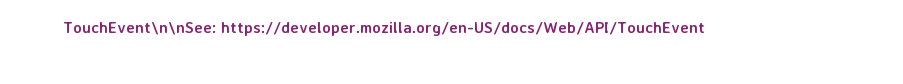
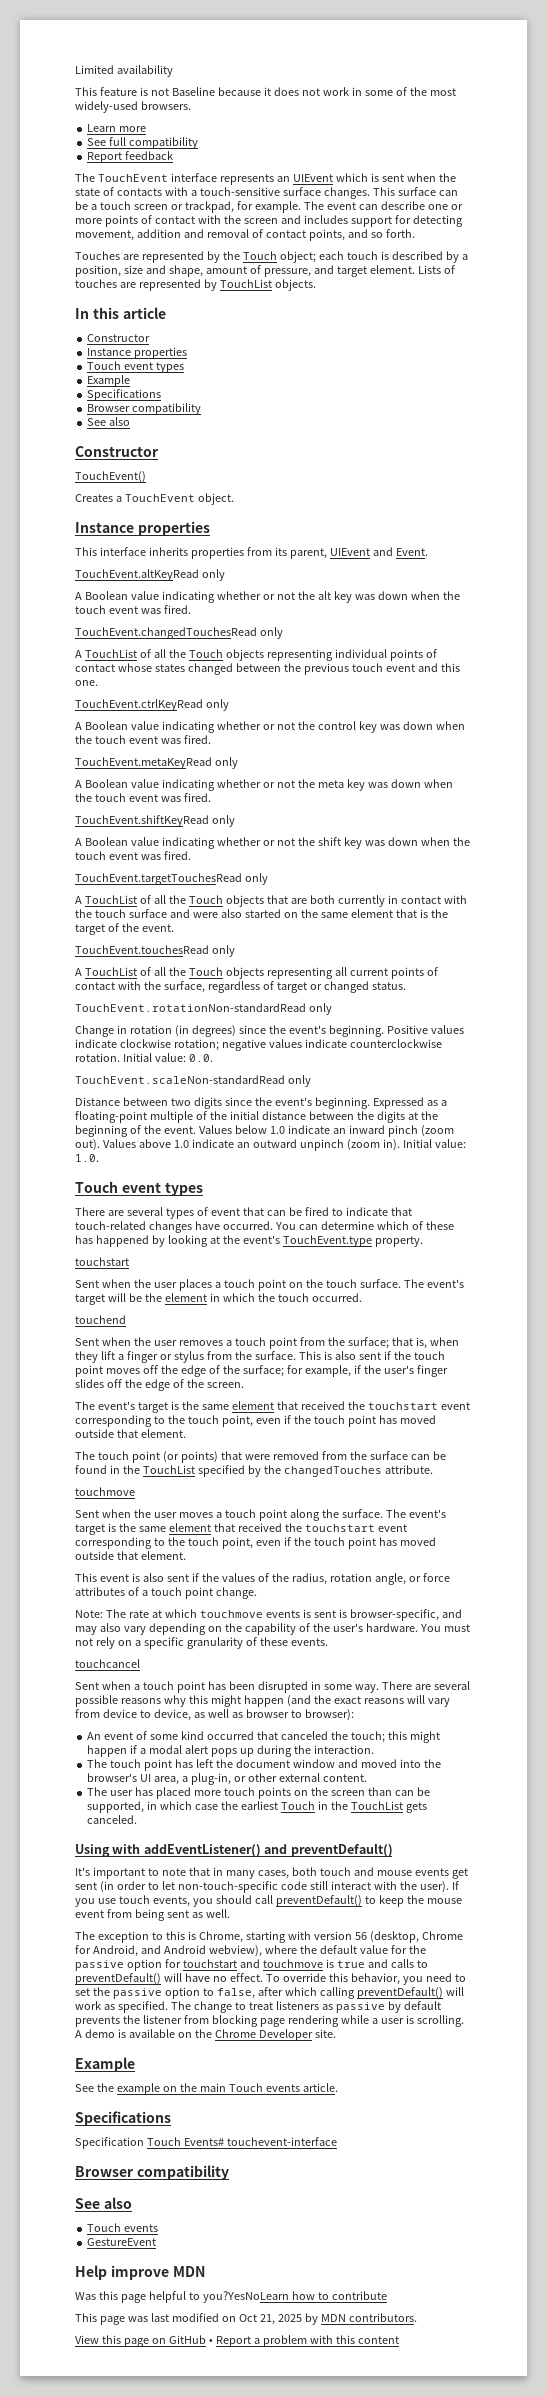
[63,22,705,36] TouchEvent\n\nSee: https://developer.mozilla.org/en-US/docs/Web/API/TouchEvent -> [75,65,173,77] [75,87,456,96] [75,101,191,113] [87,124,147,132] [87,137,199,149] [87,151,174,163] [75,173,456,185] [75,187,458,199] [75,201,463,213] [75,215,463,227] [75,229,415,241] [75,251,468,263] [75,265,455,277] [75,279,316,291] [75,307,166,319] [87,334,151,342] [87,347,188,359] [87,361,185,373] [87,375,131,387] [87,389,162,401] [87,403,202,415] [87,417,131,426] [75,446,159,457] [75,471,146,483] [75,493,234,505] [75,521,210,536] [75,547,428,559] [75,569,225,581] [75,591,460,603] [75,605,191,614] [75,627,283,639] [75,649,437,661] [75,663,460,675] [75,680,98,686] [75,699,229,711] [75,721,465,733] [75,735,211,744] [75,757,238,769] [75,779,453,791] [75,793,211,802] [75,815,235,827] [75,837,470,849] [75,851,191,860] [75,873,268,885] [75,895,467,907] [75,909,448,918] [75,923,174,935] [75,945,235,957] [75,967,438,979] [75,981,406,993] [75,1003,332,1015] [75,1025,464,1037] [75,1039,442,1051] [75,1053,213,1062] [75,1075,311,1087] [75,1097,447,1109] [75,1111,438,1123] [75,1125,454,1137] [75,1139,466,1151] [75,1154,99,1162] [75,1181,203,1196] [75,1207,412,1219] [75,1221,454,1233] [75,1235,423,1247] [75,1257,129,1266] [75,1279,464,1291] [75,1293,362,1305] [75,1315,126,1324] [75,1337,459,1349] [75,1351,445,1363] [75,1365,448,1377] [75,1379,244,1391] [75,1401,470,1413] [75,1415,436,1427] [75,1429,186,1438] [75,1451,446,1463] [75,1465,433,1477] [75,1487,135,1496] [75,1509,446,1521] [75,1523,407,1535] [75,1537,436,1549] [75,1551,186,1560] [75,1573,450,1585] [75,1587,257,1599] [75,1609,462,1621] [75,1623,470,1635] [75,1637,328,1649] [75,1659,140,1668] [75,1681,470,1693] [75,1695,450,1707] [75,1709,354,1721] [87,1731,440,1743] [87,1745,374,1757] [87,1759,441,1771] [87,1773,367,1785] [87,1787,430,1799] [87,1801,427,1813] [87,1815,138,1824] [75,1843,393,1857] [75,1867,468,1879] [75,1881,459,1893] [75,1895,462,1907] [75,1909,230,1921] [75,1931,463,1943] [75,1945,426,1957] [75,1959,428,1971] [75,1973,466,1985] [75,1987,464,1999] [75,2001,441,2013] [75,2015,464,2027] [75,2029,336,2041] [75,2057,135,2072] [75,2083,338,2095] [75,2111,171,2126] [75,2137,337,2149] [75,2165,229,2180] [75,2197,132,2209] [87,2223,159,2232] [87,2238,157,2246] [75,2265,205,2280] [75,2291,387,2303] [75,2313,417,2325] [75,2335,399,2347] Limited availability // This feature is not Baseline because it does not work in some of the most widely-used browsers. // Learn more // See full compatibility // Report feedback // The TouchEvent interface represents an UIEvent which is sent when the state of contacts with a touch-sensitive surface changes. This surface can be a touch screen or trackpad, for example. The event can describe one or more points of contact with the screen and includes support for detecting movement, addition and removal of contact points, and so forth. // Touches are represented by the Touch object; each touch is described by a position, size and shape, amount of pressure, and target element. Lists of touches are represented by TouchList objects. // In this article // Constructor // Instance properties // Touch event types // Example // Specifications // Browser compatibility // See also // Constructor // TouchEvent() // Creates a TouchEvent object. // Instance properties // This interface inherits properties from its parent, UIEvent and Event. // TouchEvent.altKeyRead only // A Boolean value indicating whether or not the alt key was down when the touch event was fired. // TouchEvent.changedTouchesRead only // A TouchList of all the Touch objects representing individual points of contact whose states changed between the previous touch event and this one. // TouchEvent.ctrlKeyRead only // A Boolean value indicating whether or not the control key was down when the touch event was fired. // TouchEvent.metaKeyRead only // A Boolean value indicating whether or not the meta key was down when the touch event was fired. // TouchEvent.shiftKeyRead only // A Boolean value indicating whether or not the shift key was down when the touch event was fired. // TouchEvent.targetTouchesRead only // A TouchList of all the Touch objects that are both currently in contact with the touch surface and were also started on the same element that is the target of the event. // TouchEvent.touchesRead only // A TouchList of all the Touch objects representing all current points of contact with the surface, regardless of target or changed status. // TouchEvent.rotationNon-standardRead only // Change in rotation (in degrees) since the event's beginning. Positive values indicate clockwise rotation; negative values indicate counterclockwise rotation. Initial value: 0.0. // TouchEvent.scaleNon-standardRead only // Distance between two digits since the event's beginning. Expressed as a floating-point multiple of the initial distance between the digits at the beginning of the event. Values below 1.0 indicate an inward pinch (zoom out). Values above 1.0 indicate an outward unpinch (zoom in). Initial value: 1.0. // Touch event types // There are several types of event that can be fired to indicate that touch-related changes have occurred. You can determine which of these has happened by looking at the event's TouchEvent.type property. // touchstart // Sent when the user places a touch point on the touch surface. The event's target will be the element in which the touch occurred. // touchend // Sent when the user removes a touch point from the surface; that is, when they lift a finger or stylus from the surface. This is also sent if the touch point moves off the edge of the surface; for example, if the user's finger slides off the edge of the screen. // The event's target is the same element that received the touchstart event corresponding to the touch point, even if the touch point has moved outside that element. // The touch point (or points) that were removed from the surface can be found in the TouchList specified by the changedTouches attribute. // touchmove // Sent when the user moves a touch point along the surface. The event's target is the same element that received the touchstart event corresponding to the touch point, even if the touch point has moved outside that element. // This event is also sent if the values of the radius, rotation angle, or force attributes of a touch point change. // Note: The rate at which touchmove events is sent is browser-specific, and may also vary depending on the capability of the user's hardware. You must not rely on a specific granularity of these events. // touchcancel // Sent when a touch point has been disrupted in some way. There are several possible reasons why this might happen (and the exact reasons will vary from device to device, as well as browser to browser): // An event of some kind occurred that canceled the touch; this might happen if a modal alert pops up during the interaction. // The touch point has left the document window and moved into the browser's UI area, a plug-in, or other external content. // The user has placed more touch points on the screen than can be supported, in which case the earliest Touch in the TouchList gets canceled. // Using with addEventListener() and preventDefault() // It's important to note that in many cases, both touch and mouse events get sent (in order to let non-touch-specific code still interact with the user). If you use touch events, you should call preventDefault() to keep the mouse event from being sent as well. // The exception to this is Chrome, starting with version 56 (desktop, Chrome for Android, and Android webview), where the default value for the passive option for touchstart and touchmove is true and calls to preventDefault() will have no effect. To override this behavior, you need to set the passive option to false, after which calling preventDefault() will work as specified. The change to treat listeners as passive by default prevents the listener from blocking page rendering while a user is scrolling. A demo is available on the Chrome Developer site. // Example // See the example on the main Touch events article. // Specifications // Specification Touch Events# touchevent-interface // Browser compatibility // See also // Touch events // GestureEvent // Help improve MDN // Was this page helpful to you?YesNoLearn how to contribute // This page was last modified on Oct 21, 2025 by MDN contributors. // View this page on GitHub • Report a problem with this content

